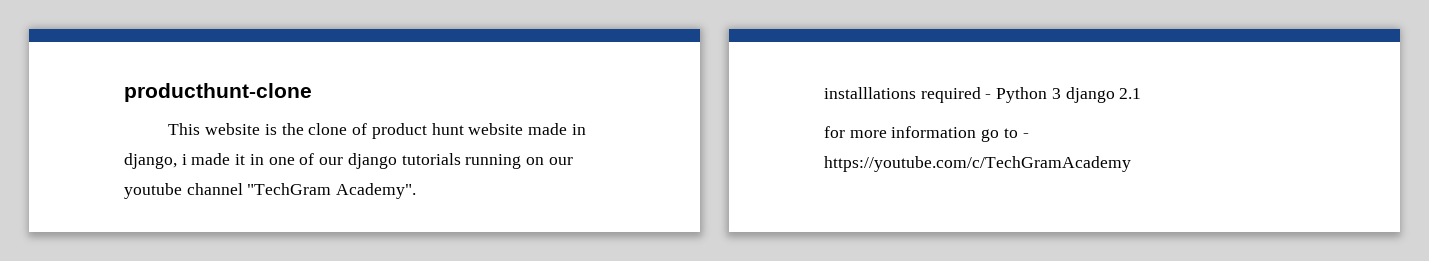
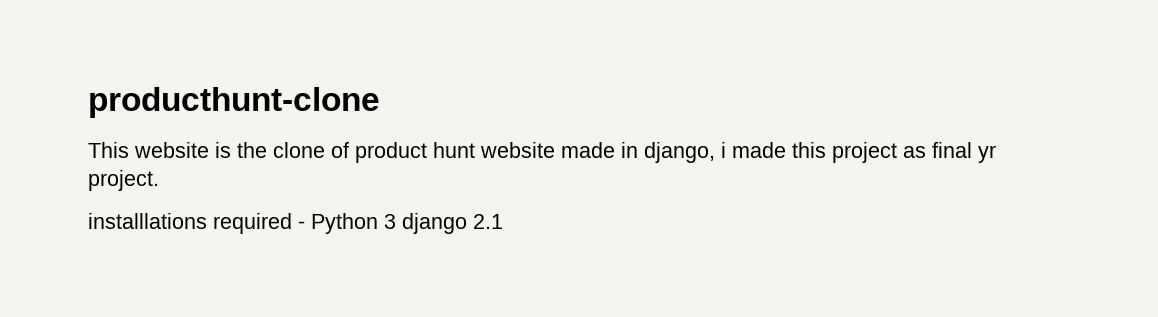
[235,153,573,169] [124,183,417,199] it in one of our django tutorials running on our youtube channel "TechGram Academy". -> [792,142,996,163] [88,170,159,191] this project as final yr project.
[824,126,1029,142] [824,156,1131,172] // for more information go to - https://youtube.com/c/TechGramAcademy -> (503, 221) none

